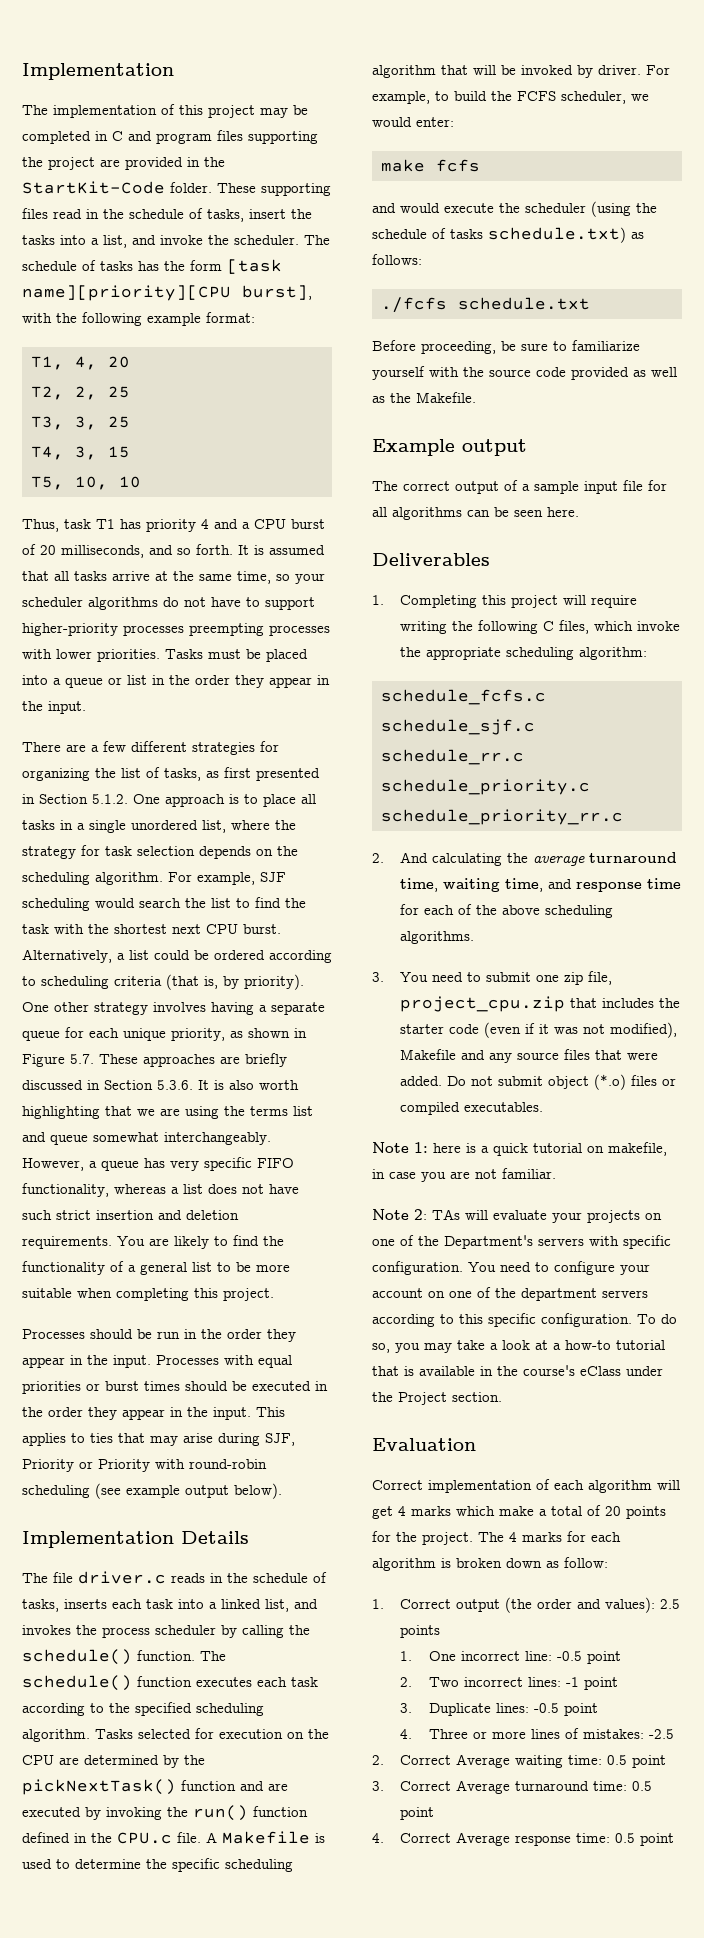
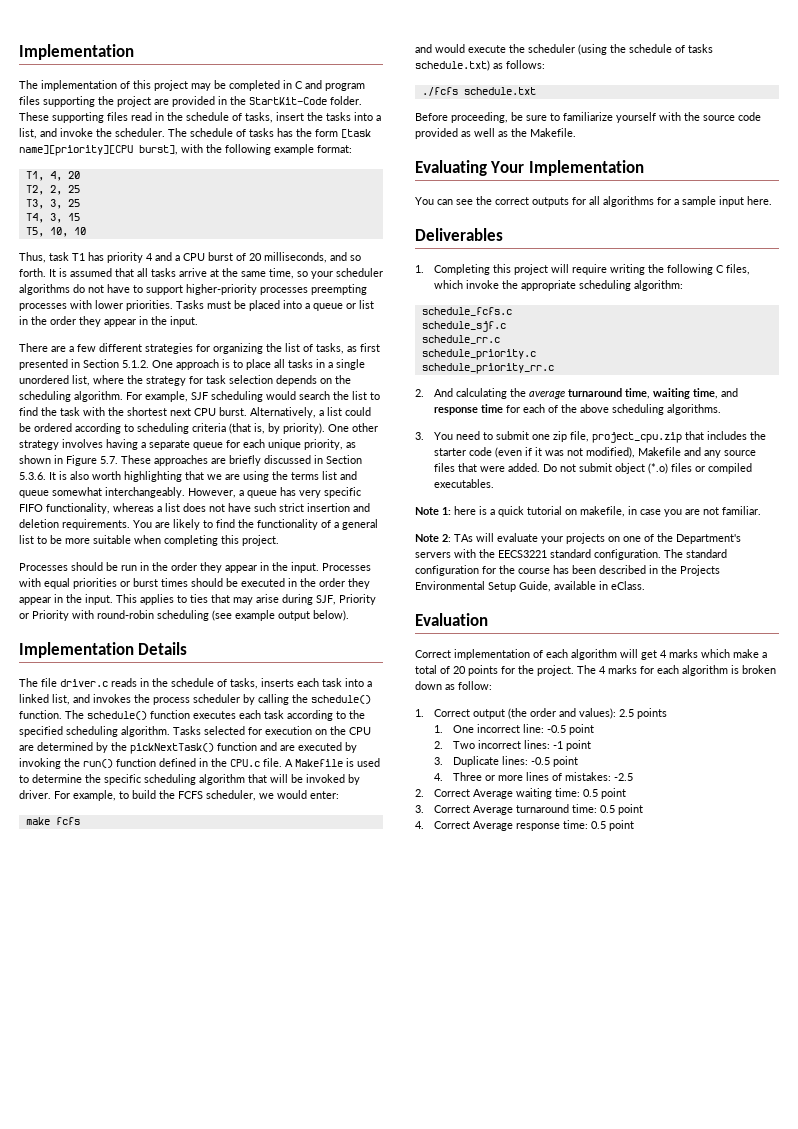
[372,439,527,456] [372,480,667,494] [372,507,543,520] Example output // The correct output of a sample input file for all algorithms can be seen -> [415,160,644,176] [415,196,744,207] Evaluating Your Implementation // You can see the correct outputs for all algorithms for a sample input
[623,1235,671,1249] [372,1261,650,1275] [372,1287,648,1301] [372,1313,677,1327] [372,1340,665,1353] [372,1365,663,1376] [372,1392,502,1405] specific configuration. You need to configure your account on one of the department servers according to this specific configuration. To do so, you may take a look at a how-to tutorial that is available in the course's eClass under the Project section. -> [479,549,727,560] [415,565,720,576] [415,581,645,592] the EECS3221 standard configuration. The standard configuration for the course has been described in the Projects Environmental Setup Guide, available in eClass.

